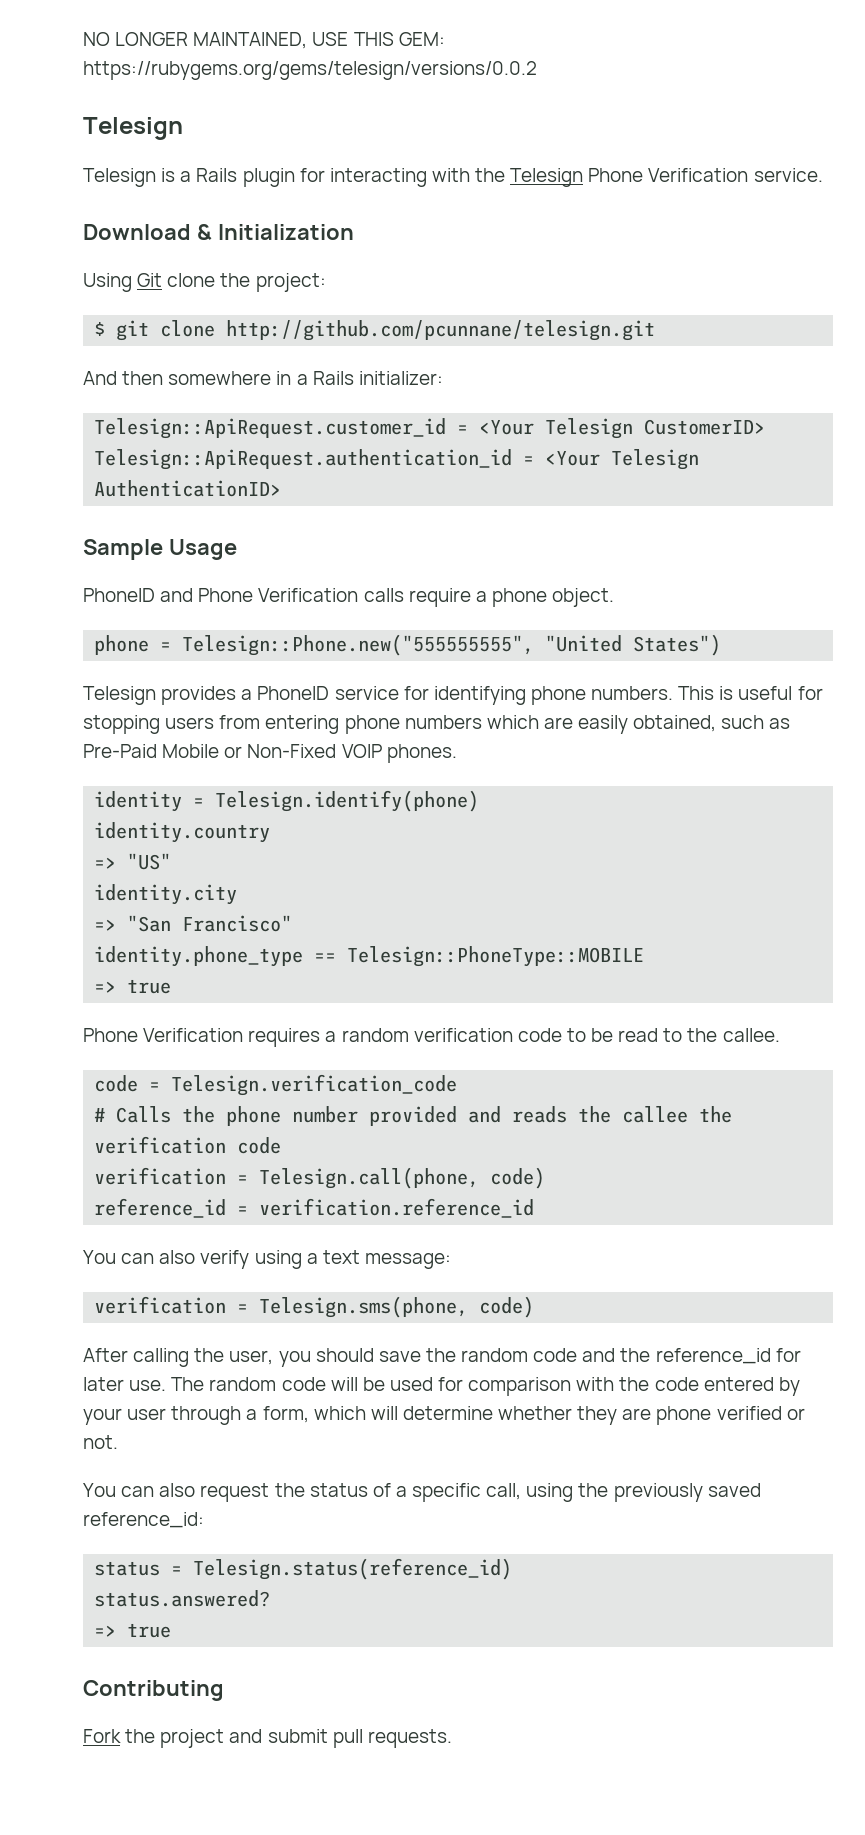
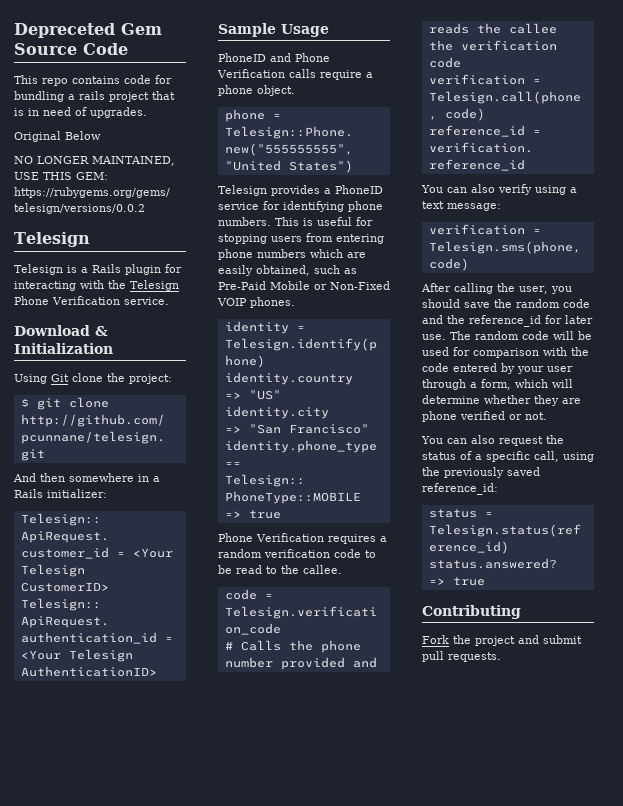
(83, 39) none -> [14,23,162,38] [14,43,128,55] [14,75,172,86] [14,91,175,102] [14,107,147,118] [14,131,101,142] Depreceted Gem Source Code // This repo contains code for bundling a rails project that is in need of upgrades. // Original Below //

